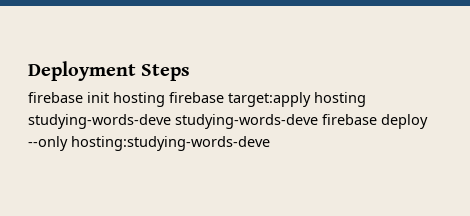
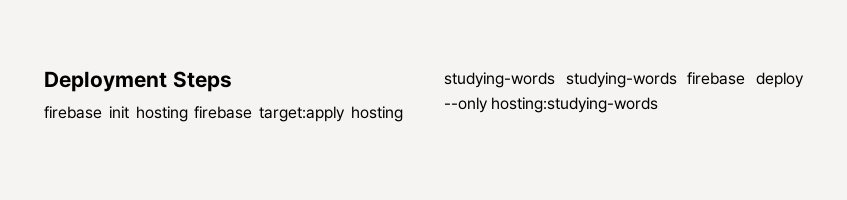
[28,114,318,129] studying-words-deve studying-words-deve -> [444,72,677,88] studying-words studying-words
[71,136,270,151] hosting:studying-words-deve -> [491,97,659,113] hosting:studying-words

